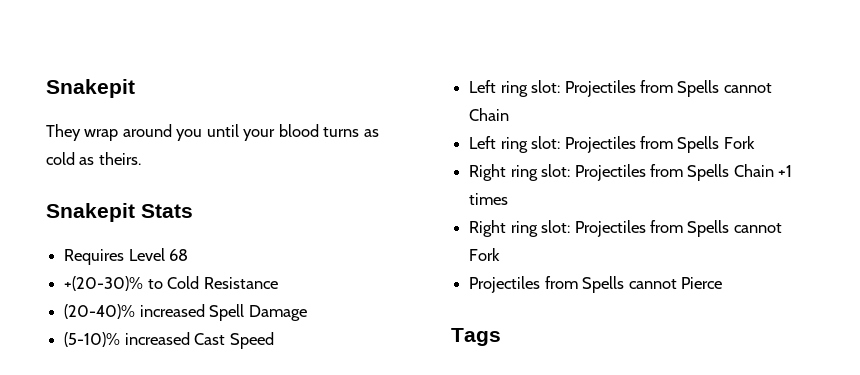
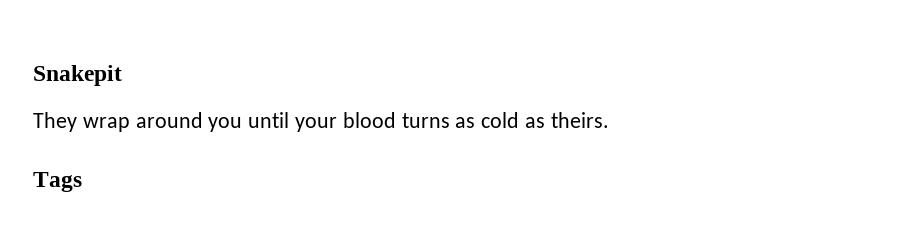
[46,203,193,222] [64,248,189,265] [64,276,278,291] [64,304,307,321] [64,332,274,349] [469,80,772,97] [469,108,510,121] [469,136,755,153] [469,164,793,181] [469,193,509,205] [469,220,782,237] [469,248,501,261] [469,276,722,293] // Snakepit Stats // Requires Level 68 // +(20-30)% to Cold Resistance // (20-40)% increased Spell Damage // (5-10)% increased Cast Speed // Left ring slot: Projectiles from Spells cannot Chain // Left ring slot: Projectiles from Spells Fork // Right ring slot: Projectiles from Spells Chain +1 times // Right ring slot: Projectiles from Spells cannot Fork // Projectiles from Spells cannot Pierce -> (609, 120) none

